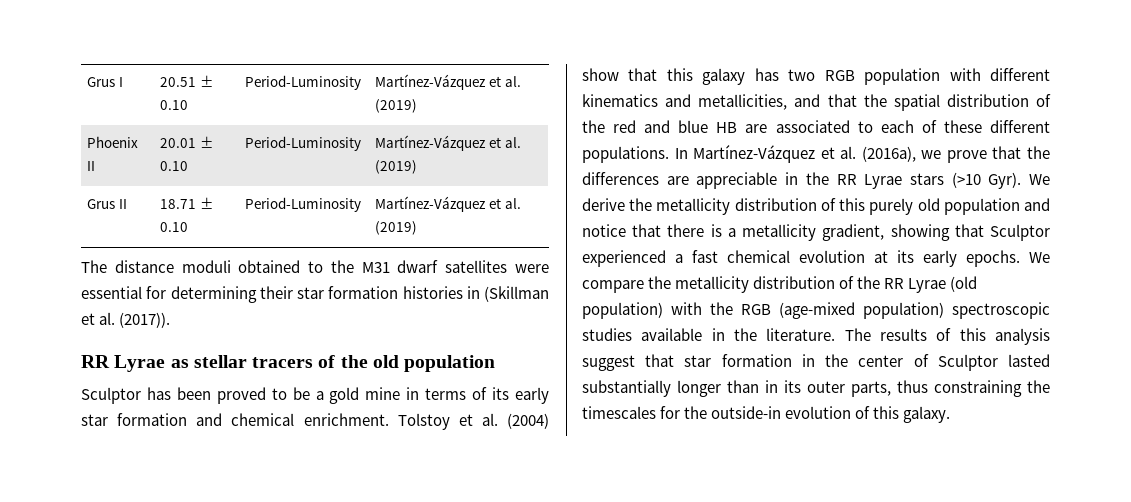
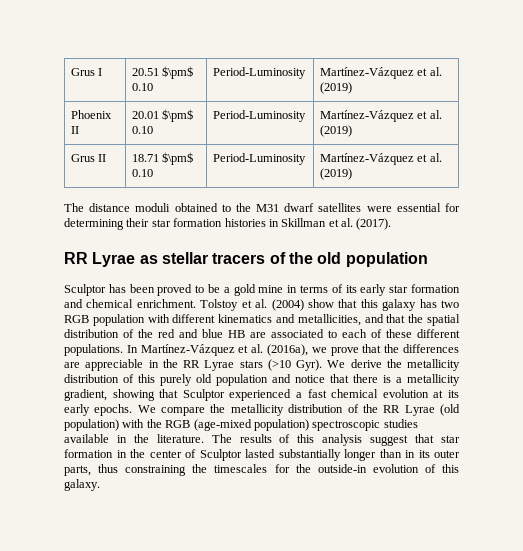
[200,75,215,87] ± -> [162,66,194,79] $\pm$
[200,136,215,148] ± -> [162,109,194,122] $\pm$
[200,197,215,209] ± -> [162,152,194,165] $\pm$
[484,286,549,302] [81,312,171,328] (Skillman et al. (2017)). -> [281,218,392,230] Skillman et al. (2017).

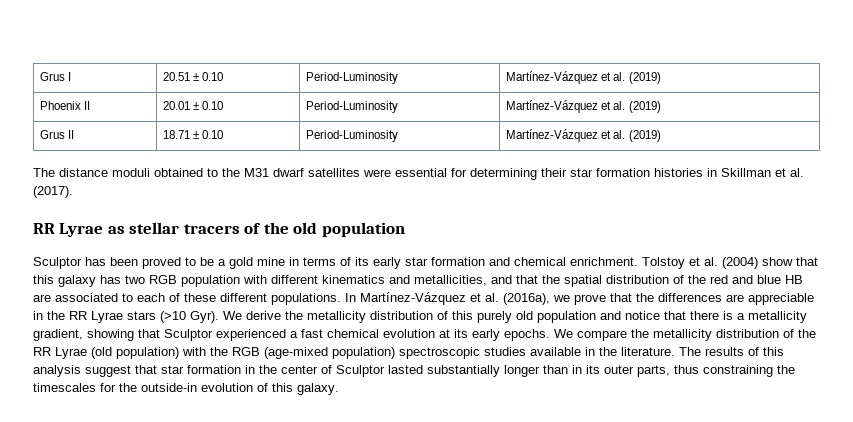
[162,66,194,79] $\pm$ -> [193,73,200,81] ±
[162,109,194,122] $\pm$ -> [193,102,200,110] ±
[162,152,194,165] $\pm$ -> [193,131,200,139] ±

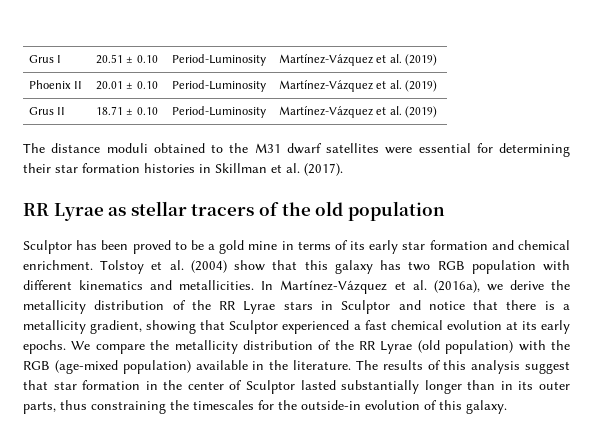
[414,275,803,287] [33,293,341,305] metallicities, and that the spatial distribution of the red and blue HB are associated to each of these different populations. -> [179,280,255,290] metallicities.
[574,293,814,305] [33,311,242,323] prove that the differences are appreciable in the RR Lyrae stars (>10 Gyr). We -> (503, 287) none
[452,311,596,323] this purely old population -> [191,300,391,314] the RR Lyrae stars in Sculptor
[399,347,526,359] spectroscopic studies -> (191, 367) none

